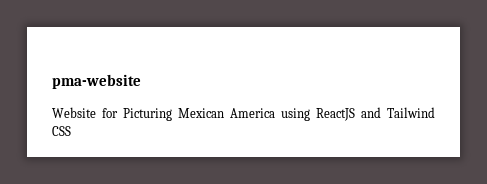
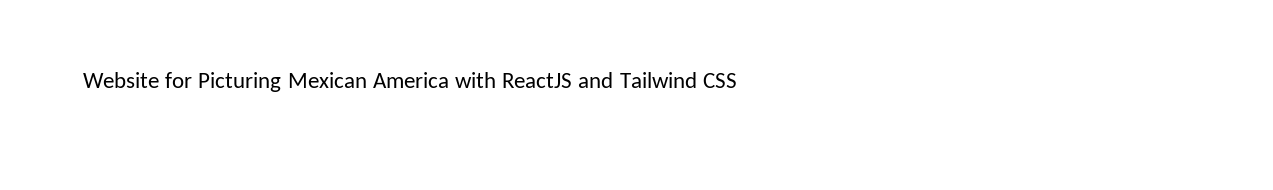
[52,74,141,89] pma-website // -> (83, 80) none
[281,108,310,121] using -> [455,72,497,88] with

